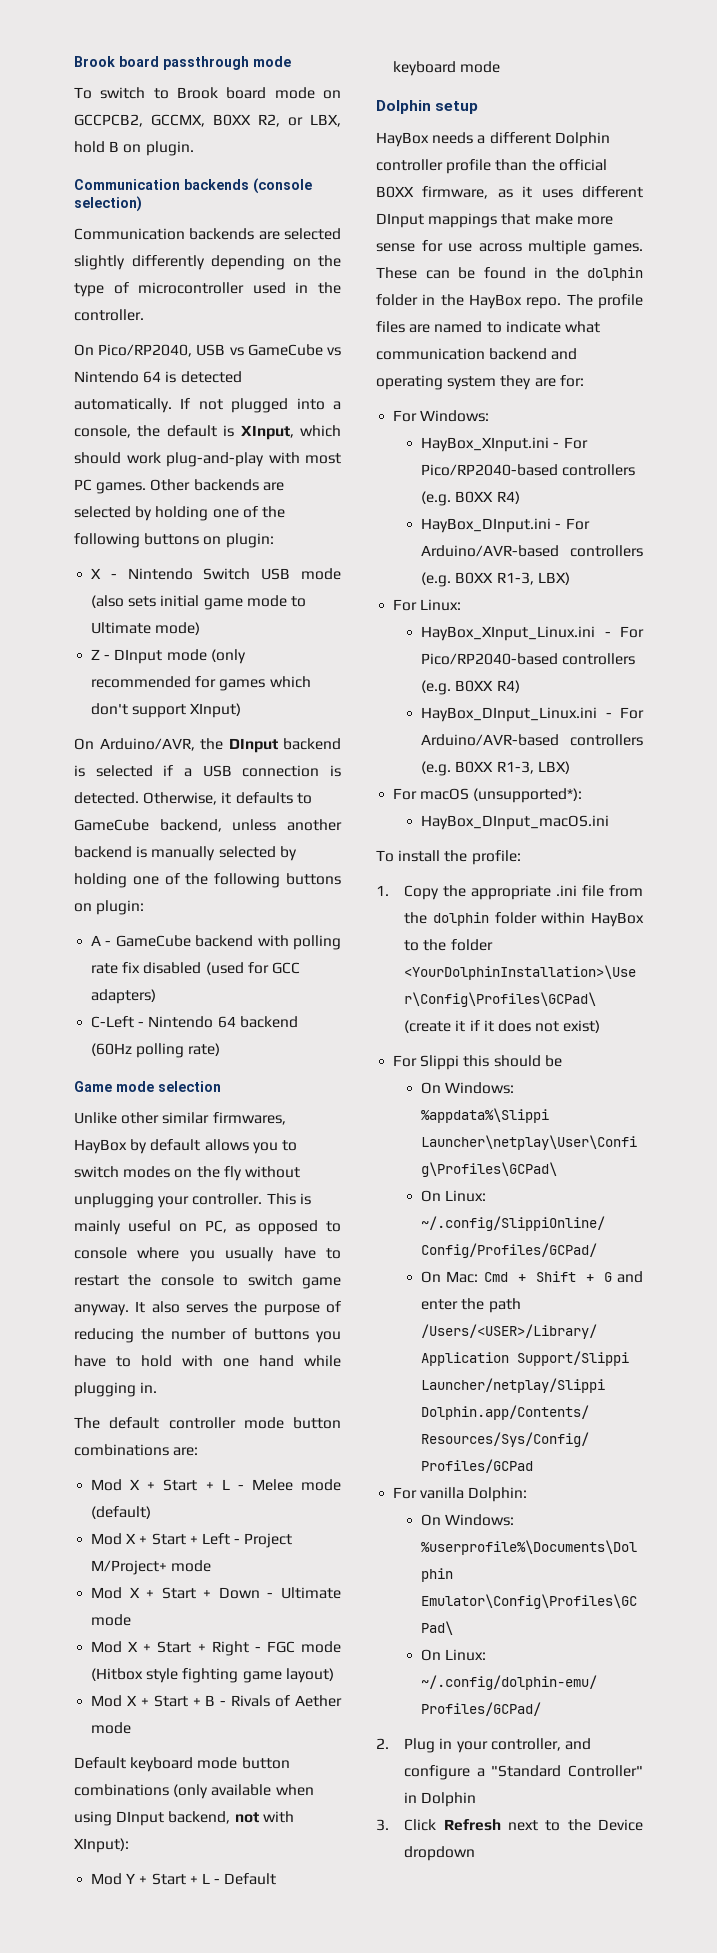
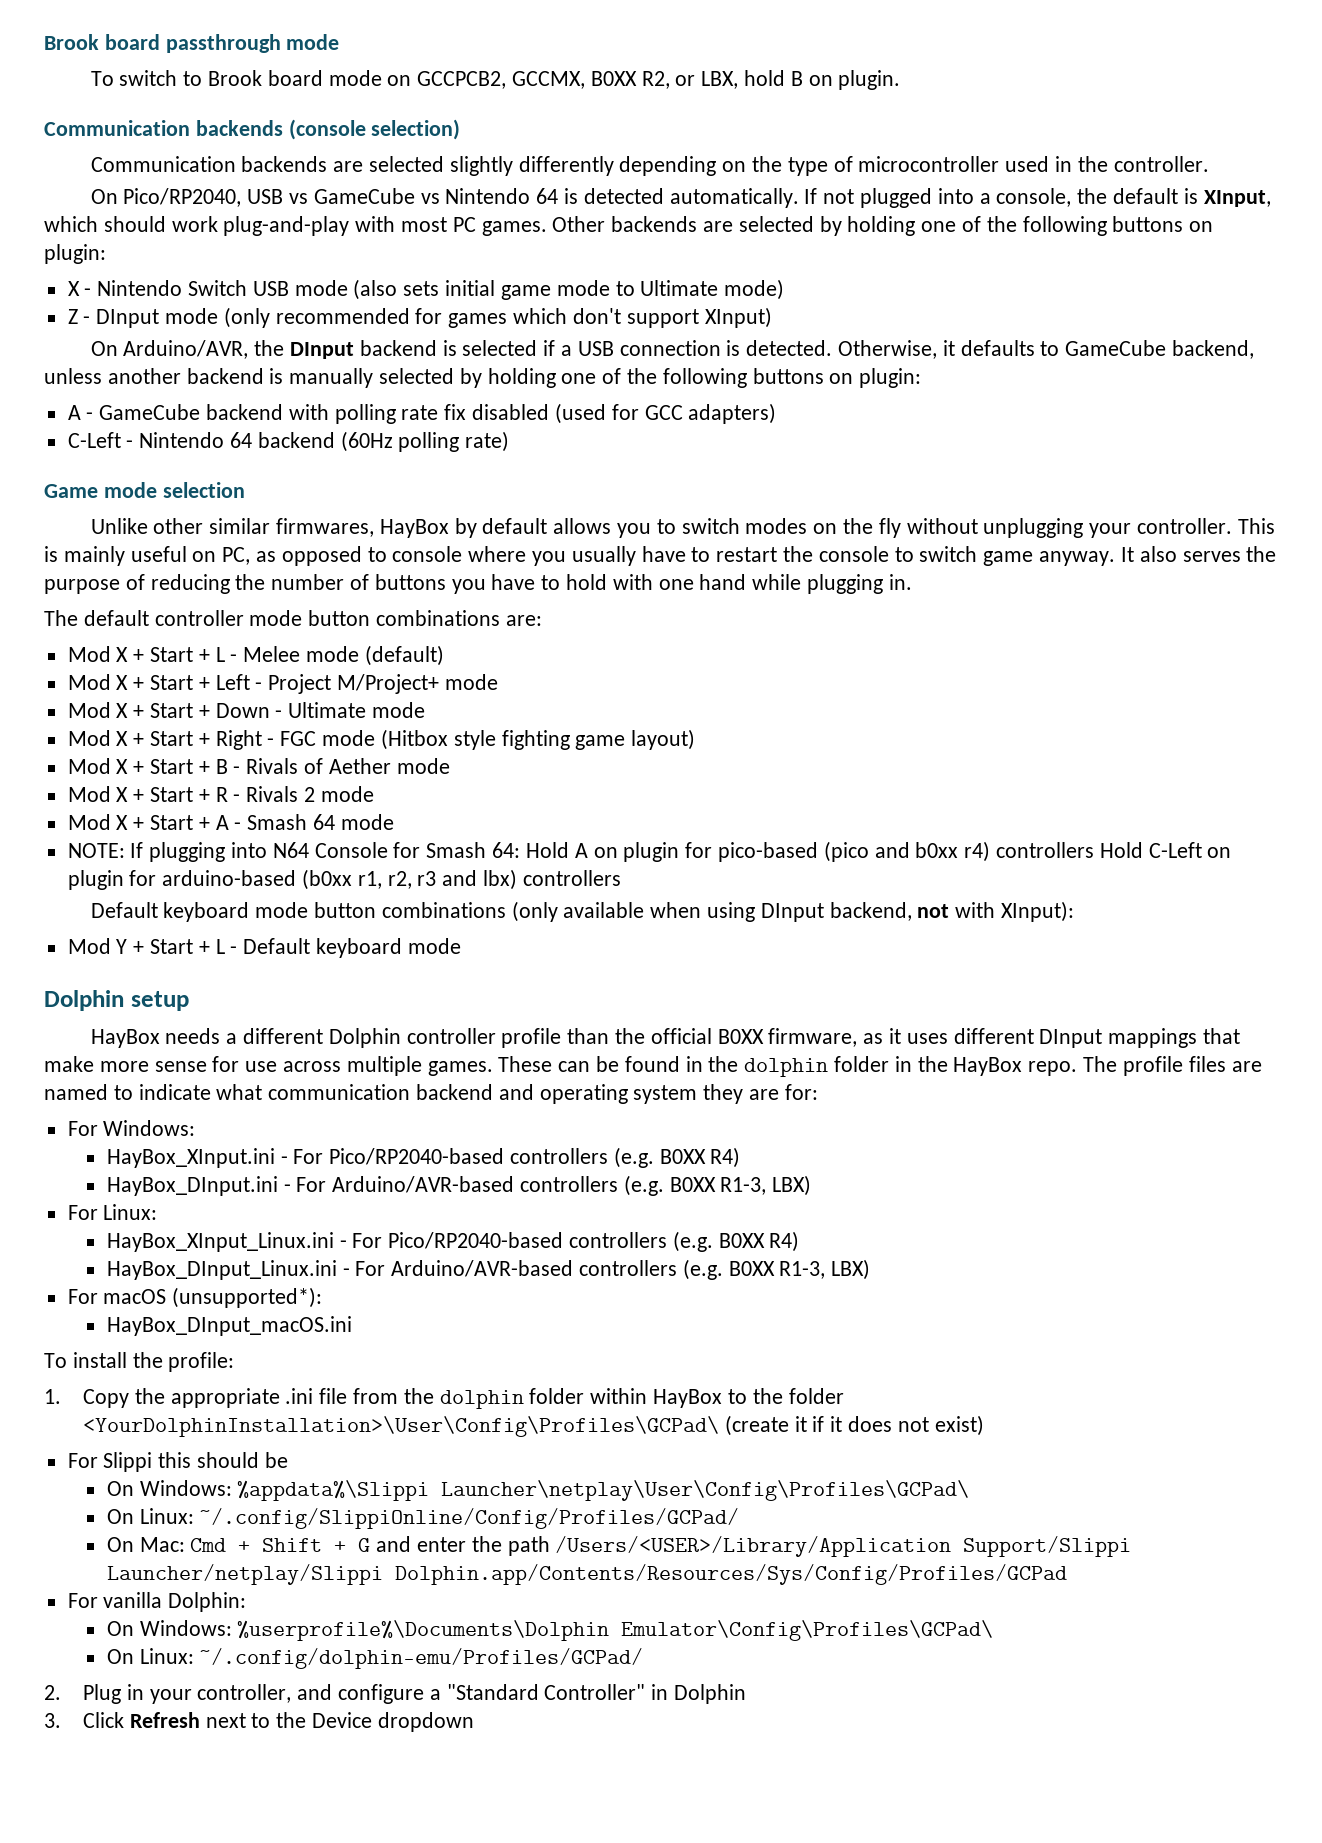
(132, 1728) none -> [67,786,374,802] [67,814,394,830] [67,841,1232,862] [67,869,621,890] // Mod X + Start + R - Rivals 2 mode // Mod X + Start + A - Smash 64 mode // NOTE: If plugging into N64 Console for Smash 64: Hold A on plugin for pico-based (pico and b0xx r4) controllers Hold C-Left on plugin for arduino-based (b0xx r1, r2, r3 and lbx) controllers

